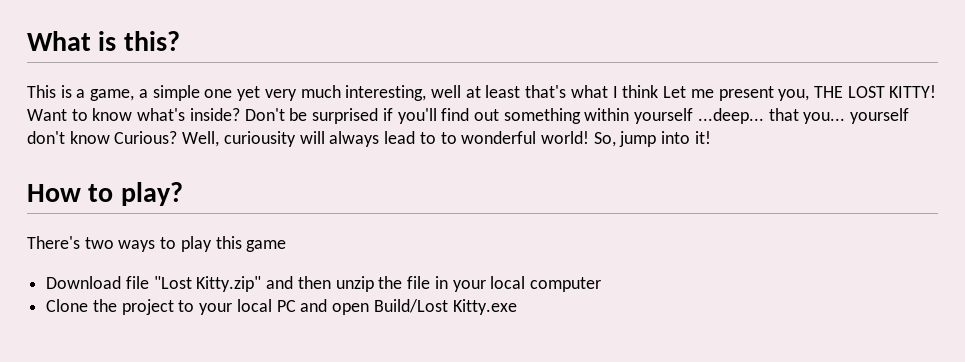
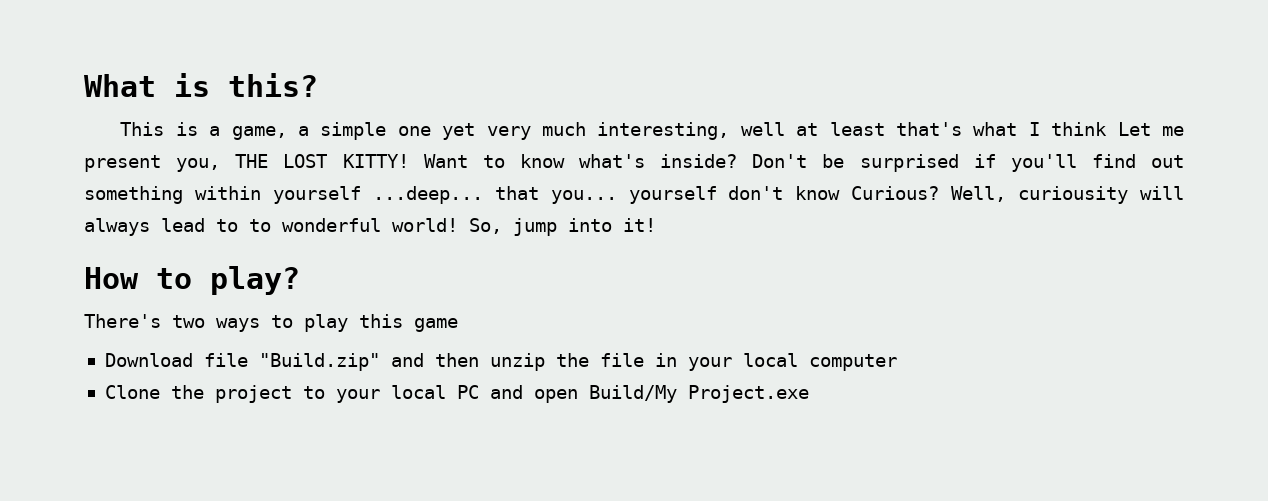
[153,276,262,292] "Lost Kitty.zip" -> [258,353,380,371] "Build.zip"
[373,299,517,315] Build/Lost Kitty.exe -> [588,385,809,403] Build/My Project.exe

